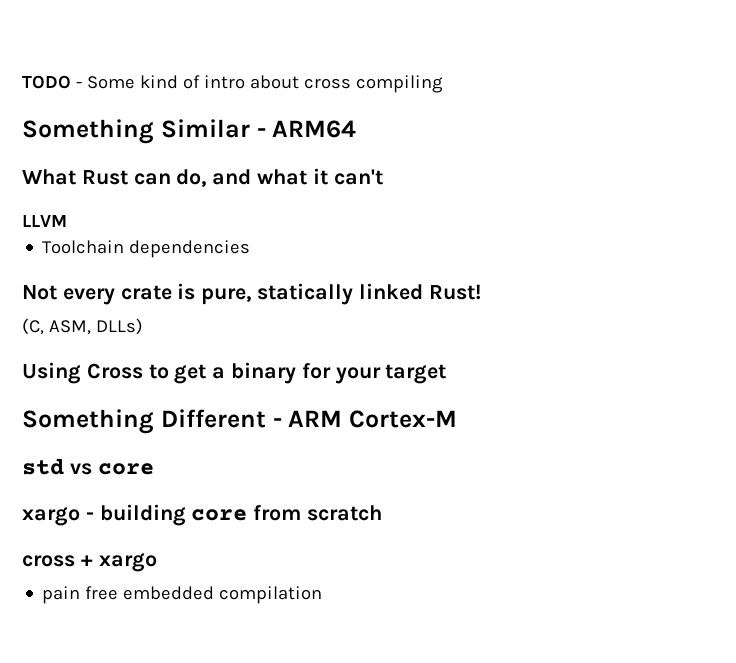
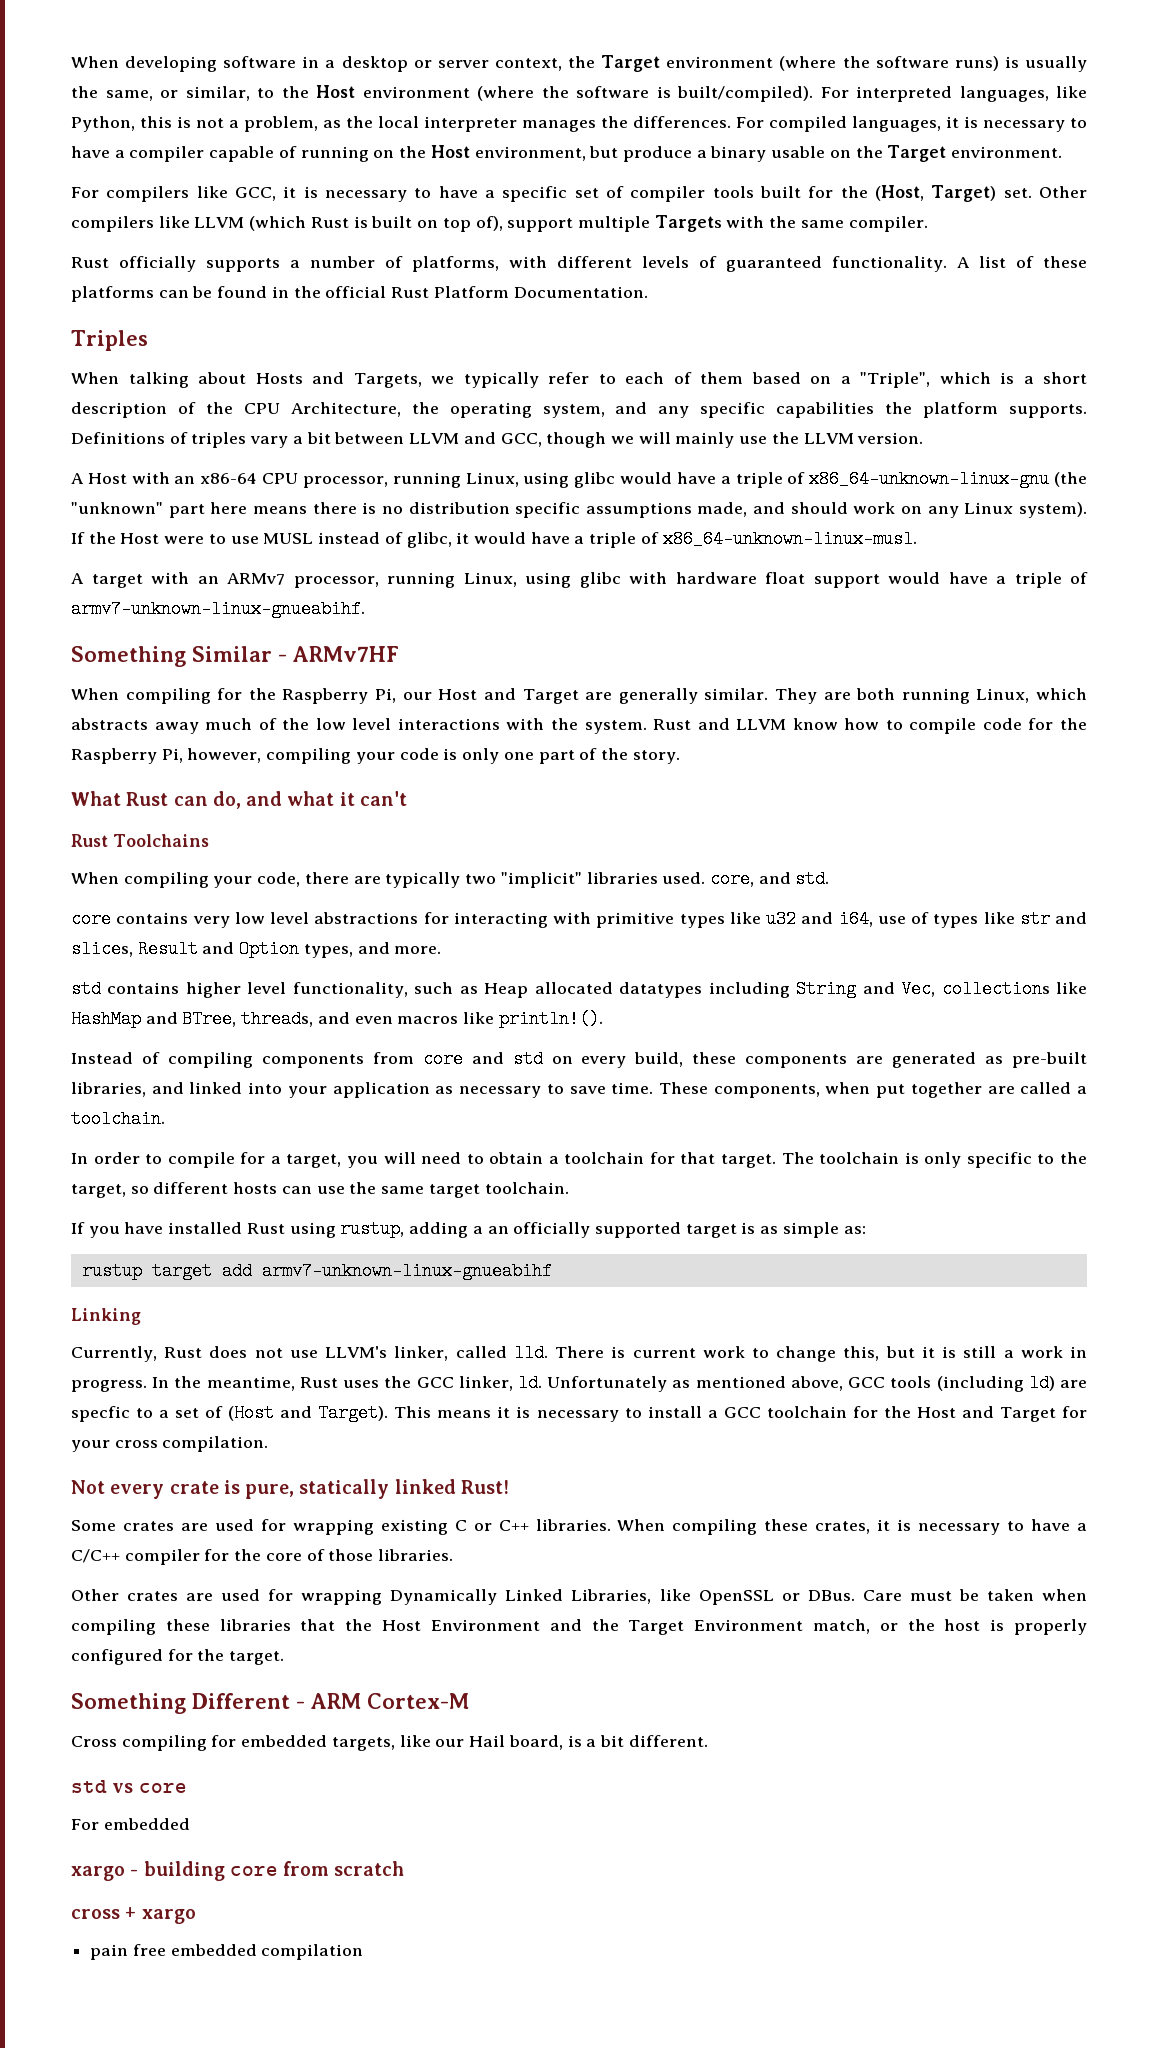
[22,75,443,93] [22,119,357,144] TODO - Some kind of intro about cross compiling // Something Similar - ARM64 -> [71,55,1088,72] [71,85,1087,102] [71,116,1087,132] [71,145,1063,162] [71,185,1088,202] [71,215,928,232] [71,256,1087,272] [71,286,648,302] [71,330,148,351] [71,372,1087,388] [71,402,1087,418] [71,432,924,448] [71,470,1088,488] [71,502,1087,518] [71,530,917,548] [71,572,1088,588] [71,600,365,618] [71,646,399,667] [71,688,1087,704] [71,718,1087,734] [71,748,680,764] When developing software in a desktop or server context, the Target environment (where the software runs) is usually the same, or similar, to the Host environment (where the software is built/compiled). For interpreted languages, like Python, this is not a problem, as the local interpreter manages the differences. For compiled languages, it is necessary to have a compiler capable of running on the Host environment, but produce a binary usable on the Target environment. // For compilers like GCC, it is necessary to have a specific set of compiler tools built for the (Host, Target) set. Other compilers like LLVM (which Rust is built on top of), support multiple Targets with the same compiler. // Rust officially supports a number of platforms, with different levels of guaranteed functionality. A list of these platforms can be found in the official Rust Platform Documentation. // Triples // When talking about Hosts and Targets, we typically refer to each of them based on a "Triple", which is a short description of the CPU Architecture, the operating system, and any specific capabilities the platform supports. Definitions of triples vary a bit between LLVM and GCC, though we will mainly use the LLVM version. // A Host with an x86-64 CPU processor, running Linux, using glibc would have a triple of x86_64-unknown-linux-gnu (the "unknown" part here means there is no distribution specific assumptions made, and should work on any Linux system). If the Host were to use MUSL instead of glibc, it would have a triple of x86_64-unknown-linux-musl. // A target with an ARMv7 processor, running Linux, using glibc with hardware float support would have a triple of armv7-unknown-linux-gnueabihf. // Something Similar - ARMv7HF // When compiling for the Raspberry Pi, our Host and Target are generally similar. They are both running Linux, which abstracts away much of the low level interactions with the system. Rust and LLVM know how to compile code for the Raspberry Pi, however, compiling your code is only one part of the story.
[22,215,67,227] [42,240,251,258] LLVM // Toolchain dependencies -> [71,834,209,847] [71,870,830,888] [71,910,1087,928] [71,940,442,958] [71,980,1087,998] [71,1010,603,1028] [71,1050,1087,1068] [71,1082,1087,1098] [71,1110,165,1128] [71,1152,1088,1168] [71,1182,569,1198] [71,1220,866,1238] [81,1262,552,1280] [71,1308,141,1325] [71,1344,1088,1362] [71,1374,1087,1392] [71,1404,1087,1422] [71,1436,269,1452] Rust Toolchains // When compiling your code, there are typically two "implicit" libraries used. core, and std. // core contains very low level abstractions for interacting with primitive types like u32 and i64, use of types like str and slices, Result and Option types, and more. // std contains higher level functionality, such as Heap allocated datatypes including String and Vec, collections like HashMap and BTree, threads, and even macros like println!(). // Instead of compiling components from core and std on every build, these components are generated as pre-built libraries, and linked into your application as necessary to save time. These components, when put together are called a toolchain. // In order to compile for a target, you will need to obtain a toolchain for that target. The toolchain is only specific to the target, so different hosts can use the same target toolchain. // If you have installed Rust using rustup, adding a an officially supported target is as simple as: // rustup target add armv7-unknown-linux-gnueabihf // Linking // Currently, Rust does not use LLVM's linker, called lld. There is current work to change this, but it is still a work in progress. In the meantime, Rust uses the GCC linker, ld. Unfortunately as mentioned above, GCC tools (including ld) are specfic to a set of (Host and Target). This means it is necessary to install a GCC toolchain for the Host and Target for your cross compilation.
[22,318,143,335] [22,362,447,384] (C, ASM, DLLs) // Using Cross to get a binary for your target -> [71,1519,1088,1535] [71,1549,454,1565] [71,1589,1087,1605] [71,1619,1087,1635] [71,1649,285,1665] Some crates are used for wrapping existing C or C++ libraries. When compiling these crates, it is necessary to have a C/C++ compiler for the core of those libraries. // Other crates are used for wrapping Dynamically Linked Libraries, like OpenSSL or DBus. Care must be taken when compiling these libraries that the Host Environment and the Target Environment match, or the host is properly configured for the target.
(457, 419) none -> [71,1735,708,1751] // Cross compiling for embedded targets, like our Hail board, is a bit different.
(154, 469) none -> [71,1818,190,1830] // For embedded

